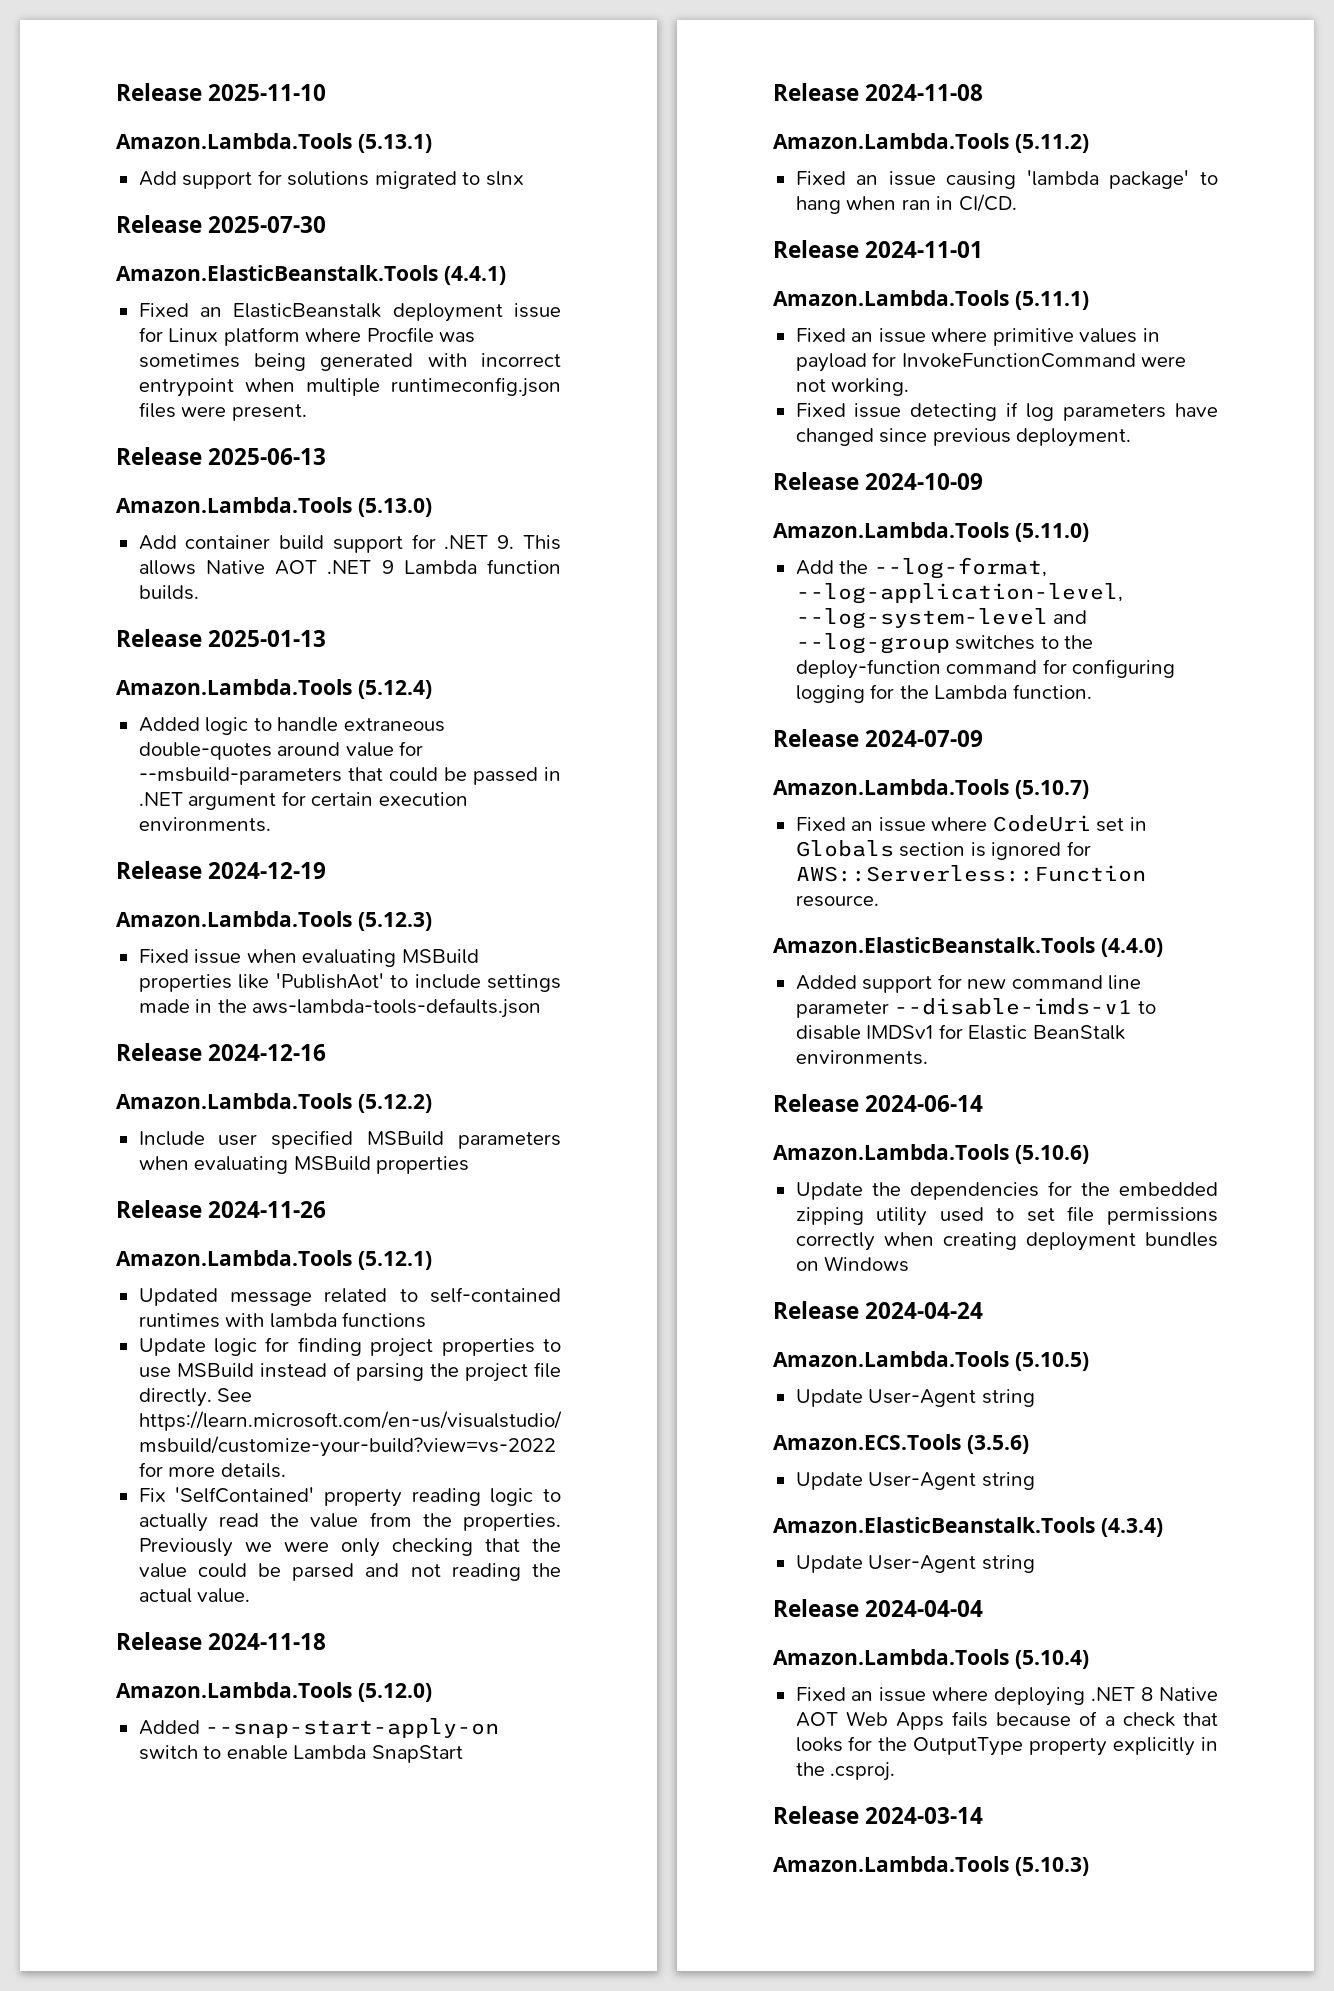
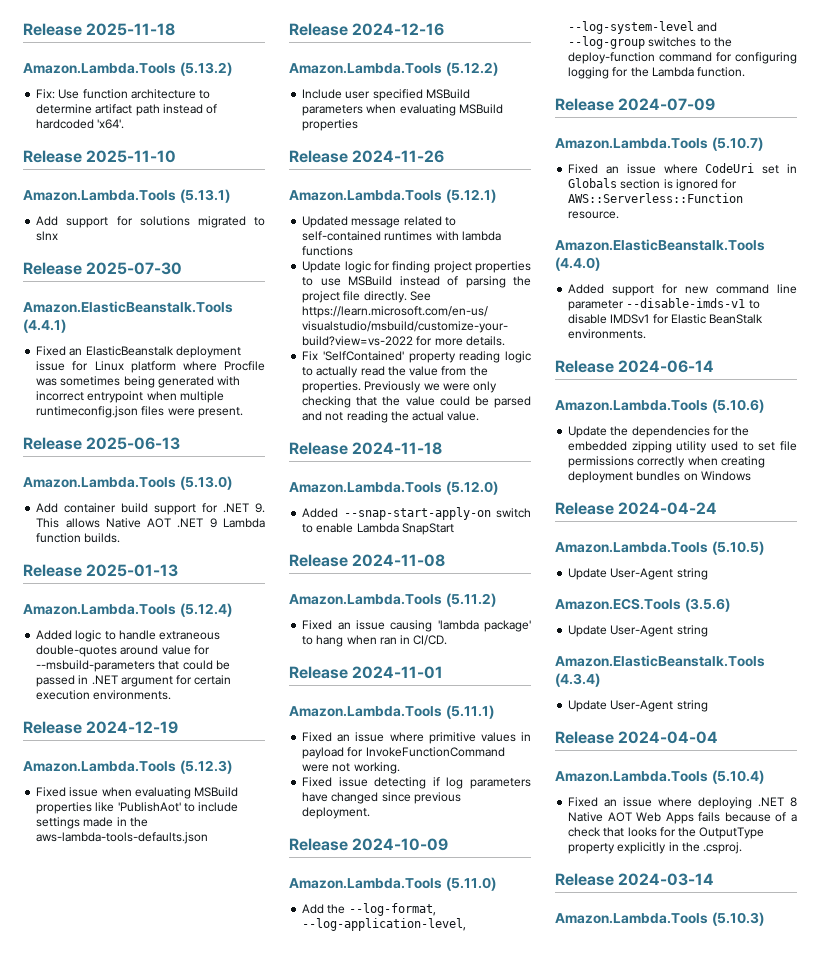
[116,83,202,101] Release -> [23,23,176,36] [23,62,232,76] [36,89,211,99] [36,104,218,116] [36,119,125,129] [23,150,82,163] Release 2025-11-18 // Amazon.Lambda.Tools (5.13.2) // Fix: Use function architecture to determine artifact path instead of hardcoded 'x64'. // Release

